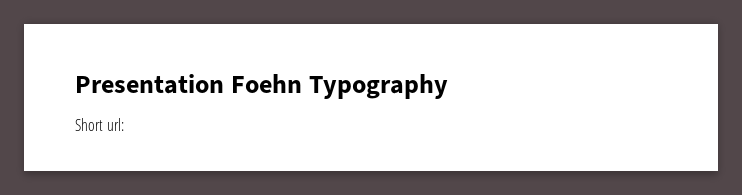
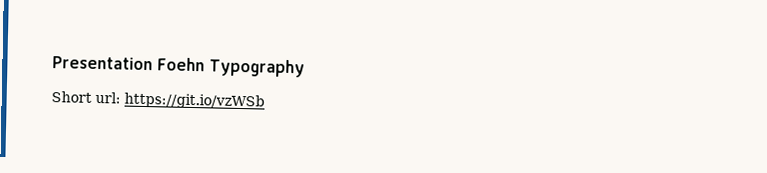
(125, 124) none -> [124,92,265,110] https://git.io/vzWSb

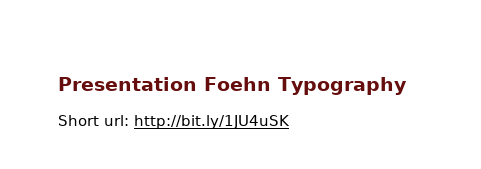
[124,92,265,110] https://git.io/vzWSb -> [134,115,290,129] http://bit.ly/1JU4uSK

